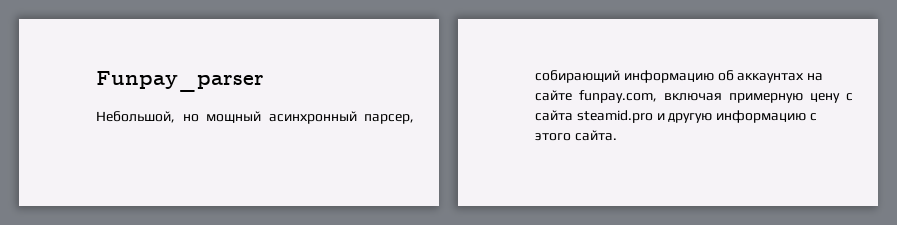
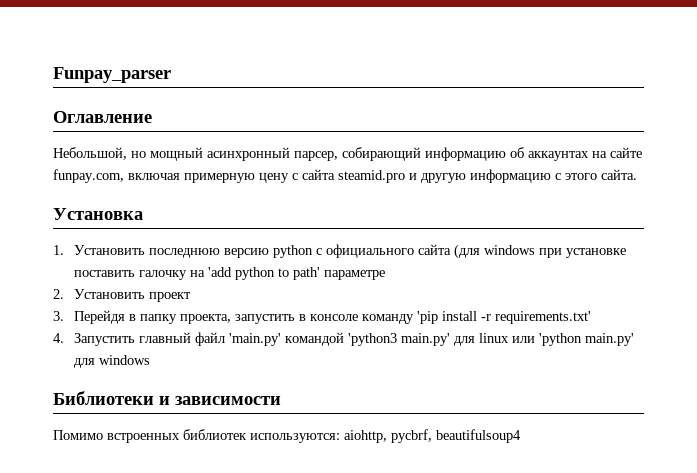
(264, 81) none -> [53,111,152,123] // Оглавление
(617, 135) none -> [53,208,143,220] [53,244,627,259] [74,267,386,280] [53,289,192,302] [53,310,592,324] [53,332,635,346] [74,355,151,368] [53,391,281,405] [53,429,521,443] // Установка // 1. Установить последнюю версию python c официального сайта (для windows при установке поставить галочку на 'add python to path' параметре // 2. Установить проект // 3. Перейдя в папку проекта, запустить в консоле команду 'pip install -r requirements.txt' // 4. Запустить главный файл 'main.py' командой 'python3 main.py' для linux или 'python main.py' для windows // Библиотеки и зависимости // Помимо встроенных библиотек используются: aiohttp, pycbrf, beautifulsoup4

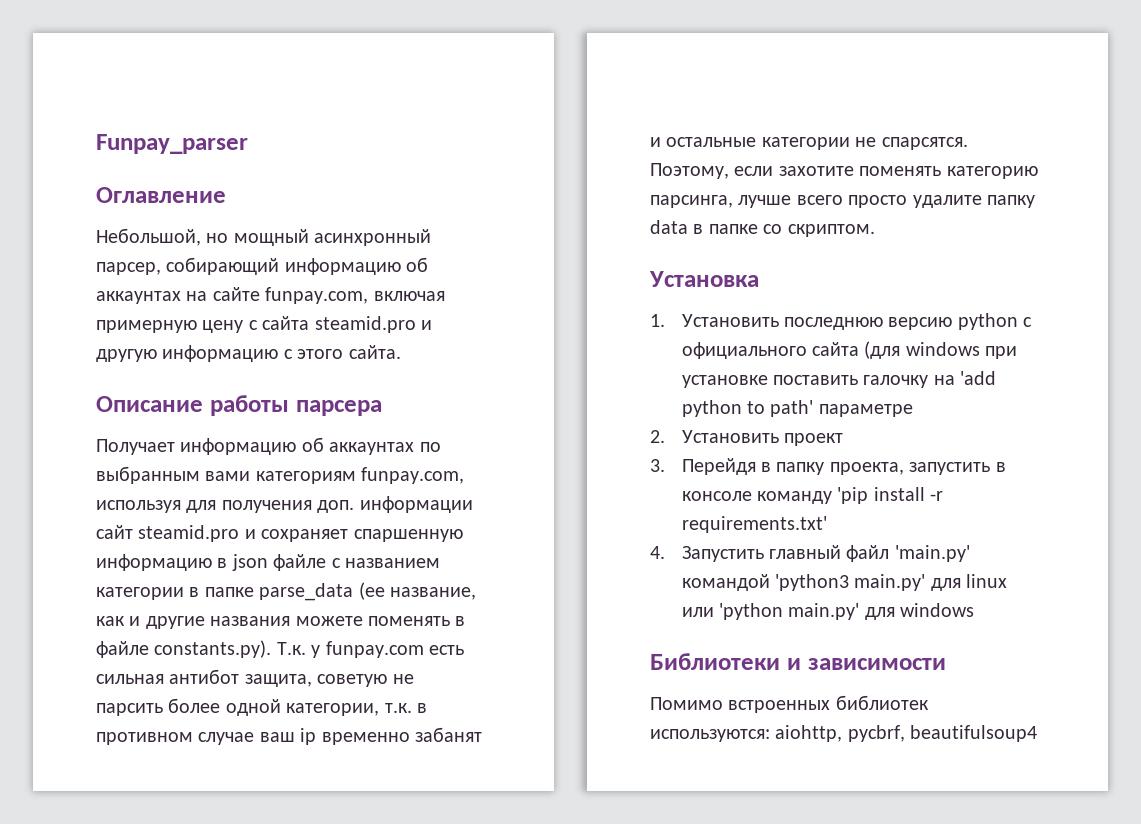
(637, 174) none -> [96,395,382,416] [96,437,441,455] [96,466,465,484] [96,496,473,513] [96,525,463,542] [96,554,440,571] [96,582,476,601] [96,616,466,629] [96,640,464,658] [96,669,414,687] [96,698,427,716] [96,727,482,745] [650,137,968,150] [650,163,1038,179] [650,195,1035,208] [650,220,875,237] // Описание работы парсера // Получает информацию об аккаунтах по выбранным вами категориям funpay.com, используя для получения доп. информации сайт steamid.pro и сохраняет спаршенную информацию в json файле с названием категории в папке parse_data (ее название, как и другие названия можете поменять в файле constants.py). Т.к. у funpay.com есть сильная антибот защита, советую не парсить более одной категории, т.к. в противном случае ваш ip временно забанят и остальные категории не спарсятся. Поэтому, если захотите поменять категорию парсинга, лучше всего просто удалите папку data в папке со скриптом.

